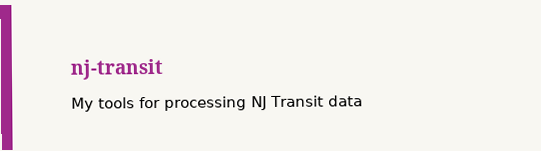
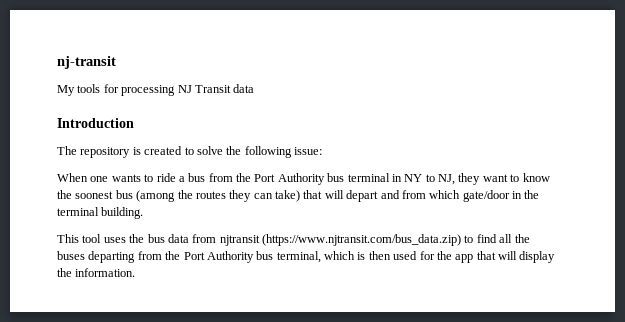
(363, 101) none -> [57,118,134,128] [57,146,322,158] [57,173,550,185] [57,190,540,202] [57,207,144,219] [57,234,530,246] [57,251,556,263] [57,268,136,277] // Introduction // The repository is created to solve the following issue: // When one wants to ride a bus from the Port Authority bus terminal in NY to NJ, they want to know the soonest bus (among the routes they can take) that will depart and from which gate/door in the terminal building. // This tool uses the bus data from njtransit (https://www.njtransit.com/bus_data.zip) to find all the buses departing from the Port Authority bus terminal, which is then used for the app that will display the information.

